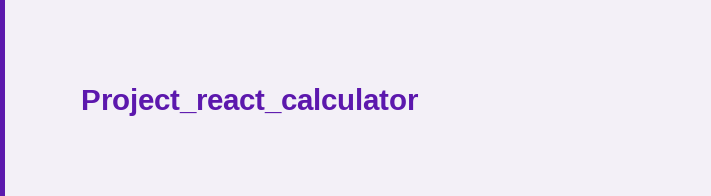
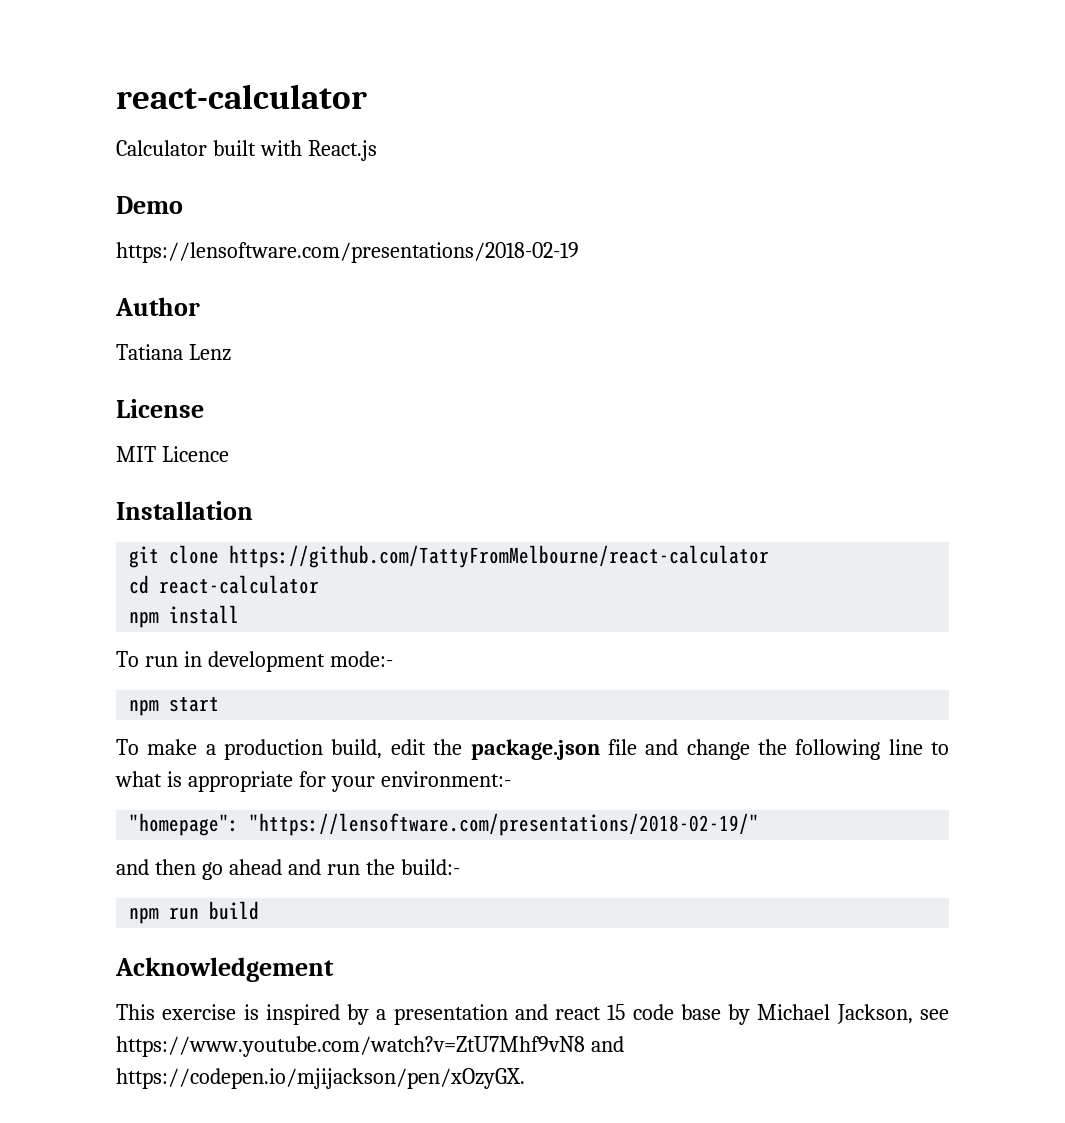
[81,88,419,116] Project_react_calculator -> [116,84,367,109] [116,140,377,161] [116,196,183,214] [116,242,579,263] [115,297,200,316] [116,344,231,361] [116,399,204,418] [116,446,229,462] [116,501,253,520] [129,545,770,568] [129,575,320,594] [129,605,240,628] [116,651,393,672] [129,697,220,716] [116,739,950,760] [115,771,511,792] [129,813,760,836] [116,859,460,880] [129,901,260,924] [115,957,334,982] [116,1004,949,1025] [116,1036,624,1057] [116,1068,525,1089] react-calculator // Calculator built with React.js // Demo // https://lensoftware.com/presentations/2018-02-19 // Author // Tatiana Lenz // License // MIT Licence // Installation // git clone https://github.com/TattyFromMelbourne/react-calculator // cd react-calculator // npm install // To run in development mode:- // npm start // To make a production build, edit the package.json file and change the following line to what is appropriate for your environment:- // "homepage": "https://lensoftware.com/presentations/2018-02-19/" // and then go ahead and run the build:- // npm run build // Acknowledgement // This exercise is inspired by a presentation and react 15 code base by Michael Jackson, see https://www.youtube.com/watch?v=ZtU7Mhf9vN8 and https://codepen.io/mjijackson/pen/xOzyGX.

